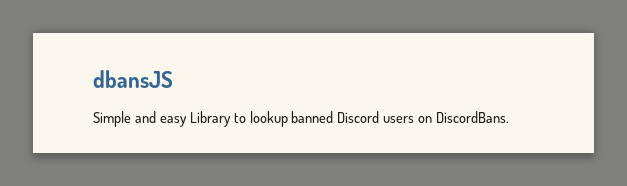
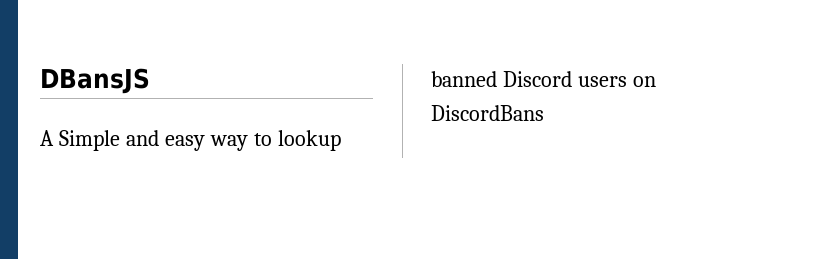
[93,70,173,88] dbansJS // -> [40,68,150,94] [40,130,54,146] DBansJS // A
[189,111,231,127] Library -> [209,135,248,151] way
[436,111,510,123] DiscordBans. -> [431,105,544,121] DiscordBans

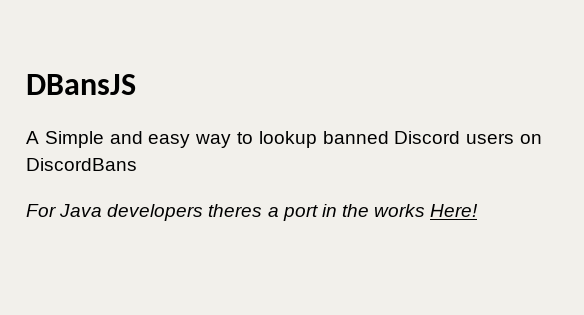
(544, 113) none -> [26,204,479,221] // For Java developers theres a port in the works Here!

